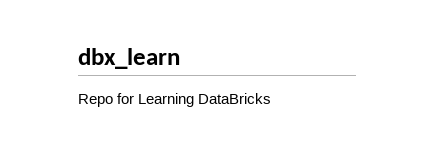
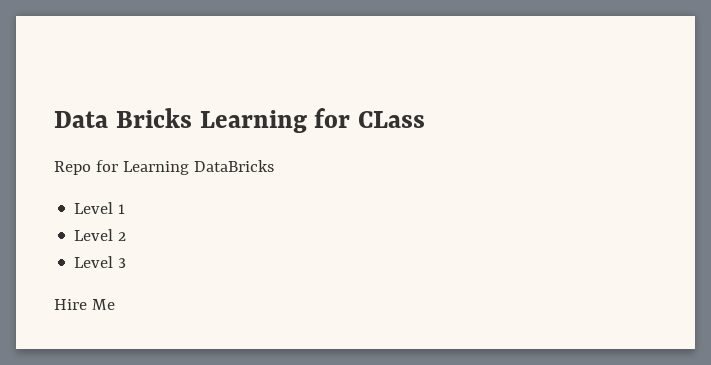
[78,48,180,69] dbx_learn -> [54,108,426,133] Data Bricks Learning for CLass
(272, 98) none -> [74,202,126,214] [74,229,127,241] [74,256,127,268] [54,299,115,310] // Level 1 // Level 2 // Level 3 // Hire Me

